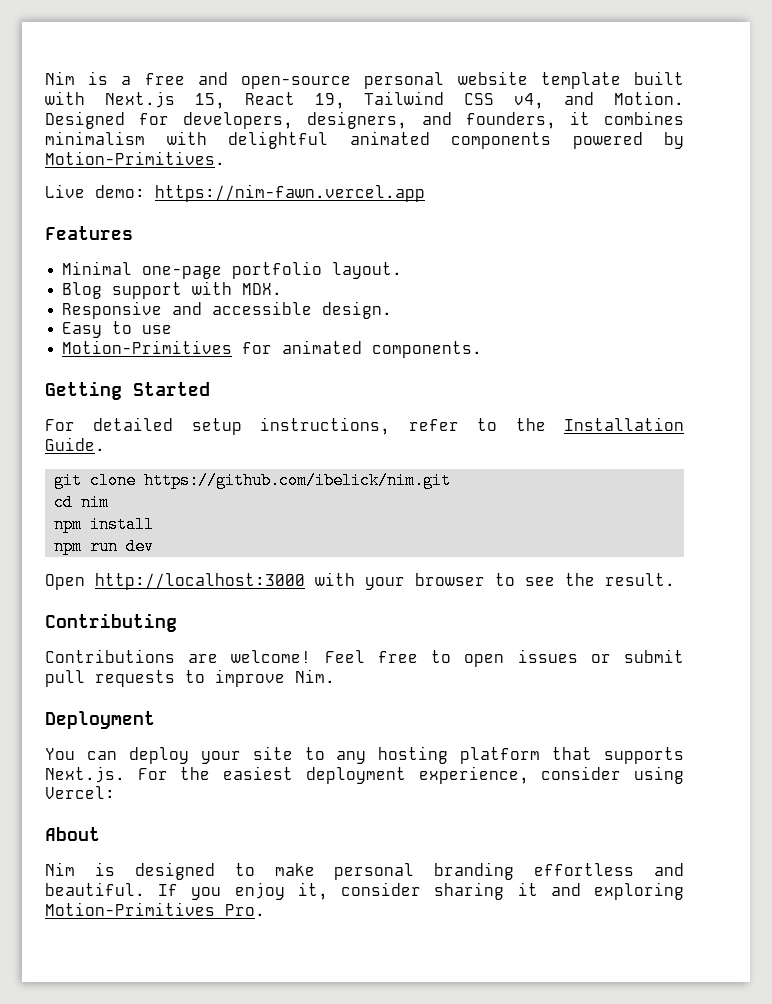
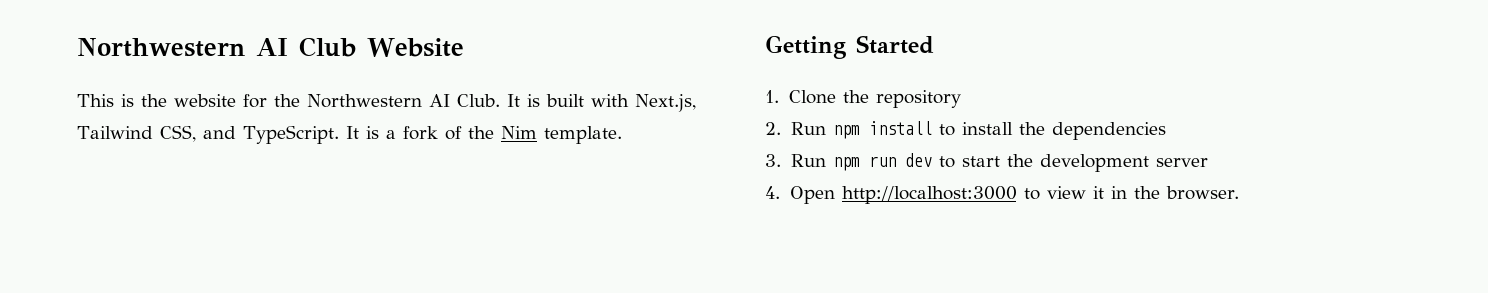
[45,71,684,89] [45,91,685,109] [45,111,684,129] [45,131,684,149] [45,151,225,165] [45,184,425,202] [45,226,133,240] [62,261,403,279] [62,281,283,299] [62,301,393,319] [62,321,173,338] [62,340,483,358] [45,381,210,400] [45,417,685,435] [45,437,105,451] [54,472,452,489] [54,494,110,511] [54,516,155,533] [54,538,155,555] [45,572,675,590] [45,613,177,632] [45,649,684,667] [45,669,335,687] [45,711,155,729] [45,746,684,764] [45,766,684,784] [45,786,115,799] [45,827,100,841] [45,862,684,880] [45,882,684,900] [45,902,265,916] Nim is a free and open-source personal website template built with Next.js 15, React 19, Tailwind CSS v4, and Motion. Designed for developers, designers, and founders, it combines minimalism with delightful animated components powered by Motion-Primitives. // Live demo: https://nim-fawn.vercel.app // Features // Minimal one-page portfolio layout. // Blog support with MDX. // Responsive and accessible design. // Easy to use // Motion-Primitives for animated components. // Getting Started // For detailed setup instructions, refer to the Installation Guide. // git clone https://github.com/ibelick/nim.git // cd nim // npm install // npm run dev // Open http://localhost:3000 with your browser to see the result. // Contributing // Contributions are welcome! Feel free to open issues or submit pull requests to improve Nim. // Deployment // You can deploy your site to any hosting platform that supports Next.js. For the easiest deployment experience, consider using Vercel: // About // Nim is designed to make personal branding effortless and beautiful. If you enjoy it, consider sharing it and exploring Motion-Primitives Pro. -> [77,37,464,57] [77,94,696,112] [77,125,622,144] [765,35,934,59] [765,90,961,108] [765,121,1166,140] [765,153,1208,172] [765,186,1240,204] Northwestern AI Club Website // This is the website for the Northwestern AI Club. It is built with Next.js, Tailwind CSS, and TypeScript. It is a fork of the Nim template. // Getting Started // 1. Clone the repository // 2. Run npm install to install the dependencies // 3. Run npm run dev to start the development server // 4. Open http://localhost:3000 to view it in the browser.

